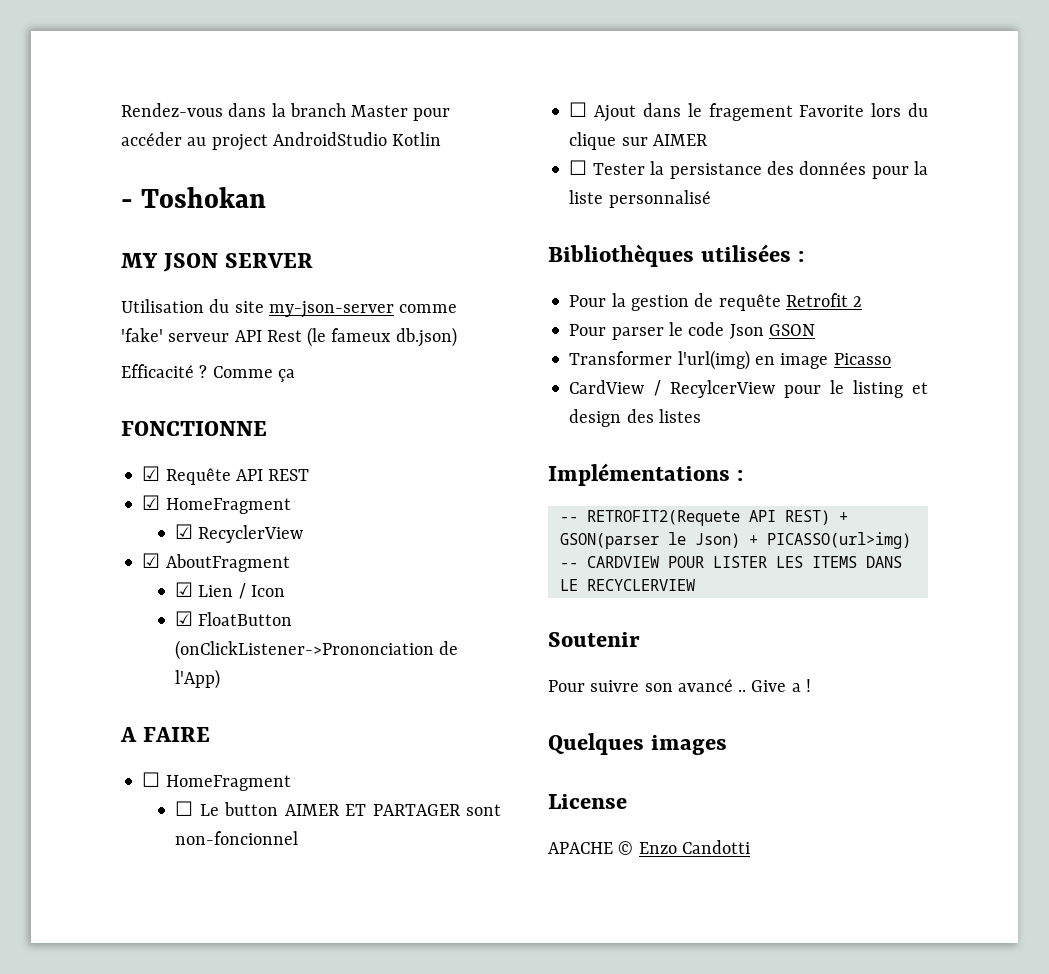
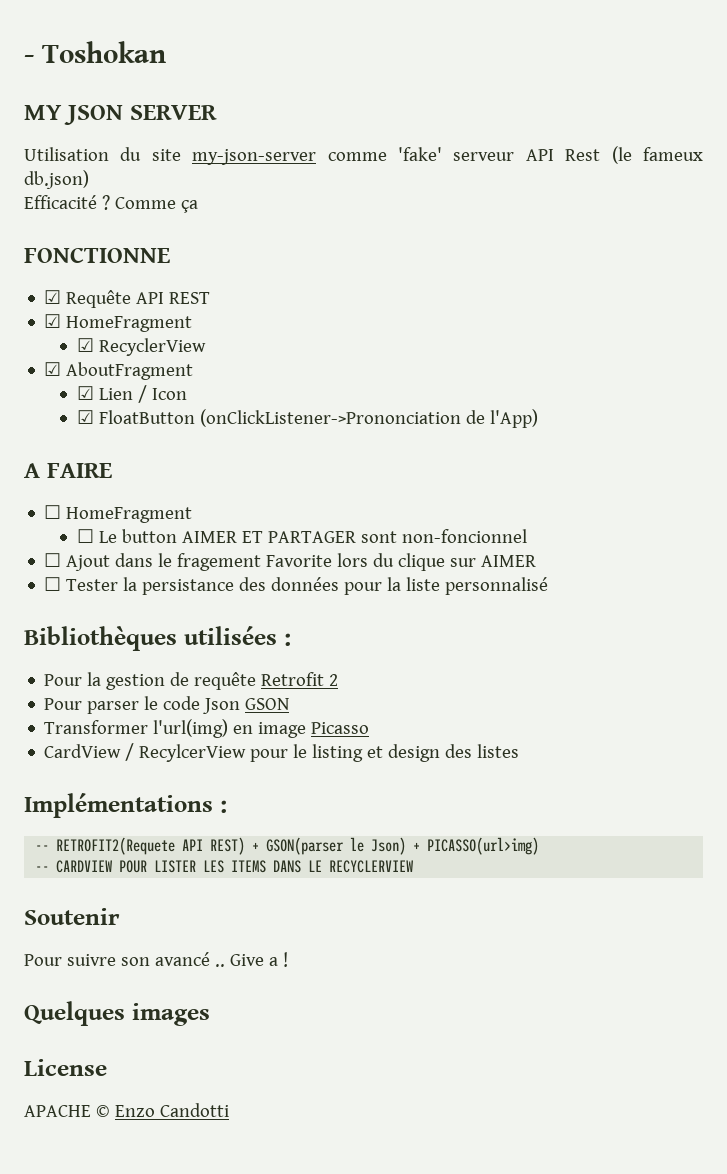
[121,103,451,121] [121,132,442,151] Rendez-vous dans la branch Master pour accéder au project AndroidStudio Kotlin // -> (24, 59) none

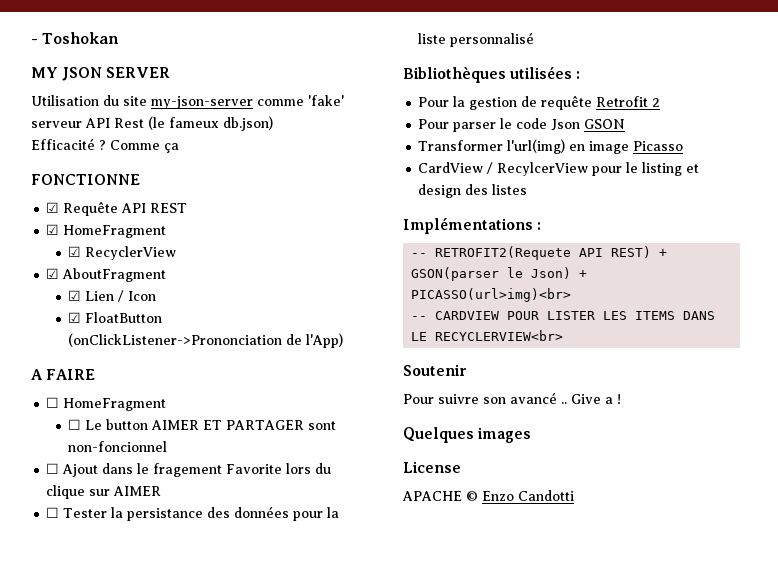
[427,837,540,855] PICASSO(url>img) -> [411,288,572,302] PICASSO(url>img)<br>
[329,860,414,873] RECYCLERVIEW -> [435,330,564,341] RECYCLERVIEW<br>

